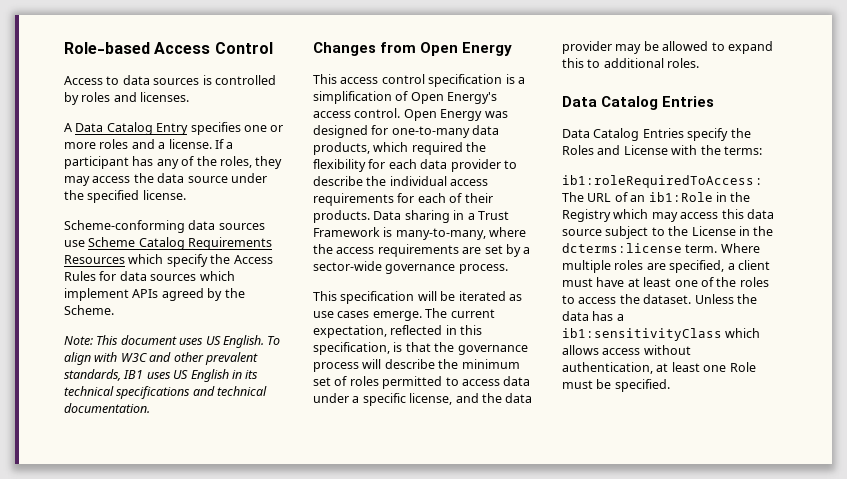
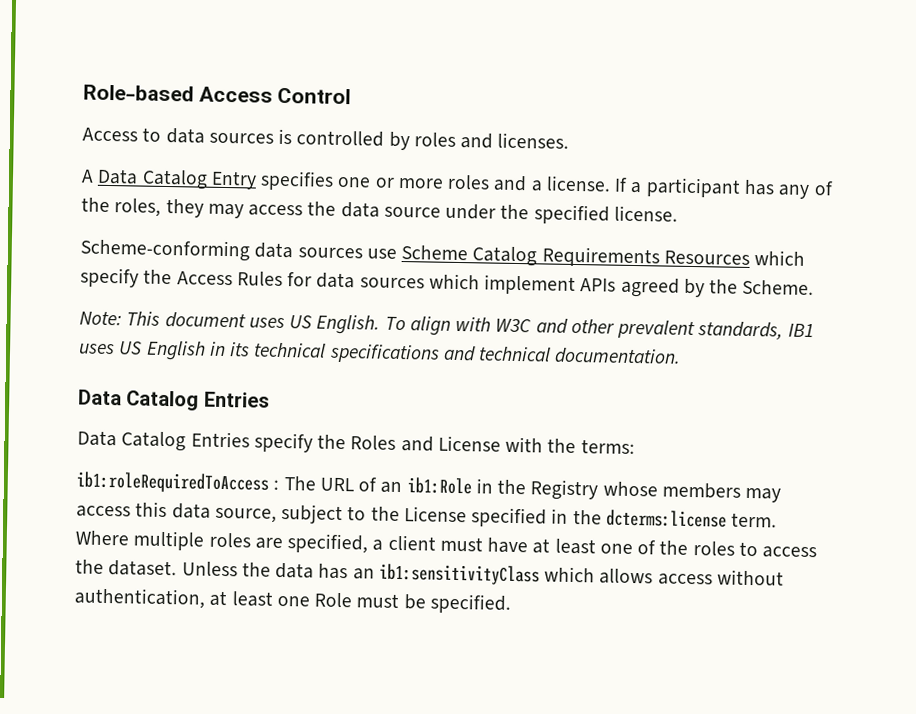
[313,42,513,56] [313,74,525,87] [313,91,498,104] [313,108,508,121] [313,125,500,138] [313,142,487,155] [313,159,517,172] [313,176,489,186] [313,193,493,206] [313,210,509,223] [313,227,527,240] [313,244,531,257] [313,261,508,274] [313,291,522,304] [313,308,495,321] [313,325,483,338] [313,342,528,355] [313,359,520,372] [313,376,531,389] [313,393,533,406] [562,41,773,54] [562,58,700,68] // Changes from Open Energy // This access control specification is a simplification of Open Energy's access control. Open Energy was designed for one-to-many data products, which required the flexibility for each data provider to describe the individual access requirements for each of their products. Data sharing in a Trust Framework is many-to-many, where the access requirements are set by a sector-wide governance process. // This specification will be iterated as use cases emerge. The current expectation, reflected in this specification, is that the governance process will describe the minimum set of roles permitted to access data under a specific license, and the data provider may be allowed to expand this to additional roles. -> (682, 356) none
[613,209,649,219] which -> [602,481,741,499] whose members
[562,229,602,236] source -> [214,507,277,523] source,
(736, 231) none -> [471,507,548,528] specified
[616,314,624,321] a -> [352,568,375,580] an

